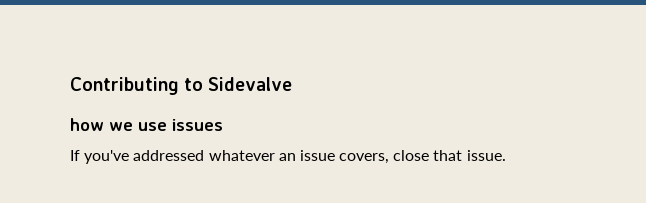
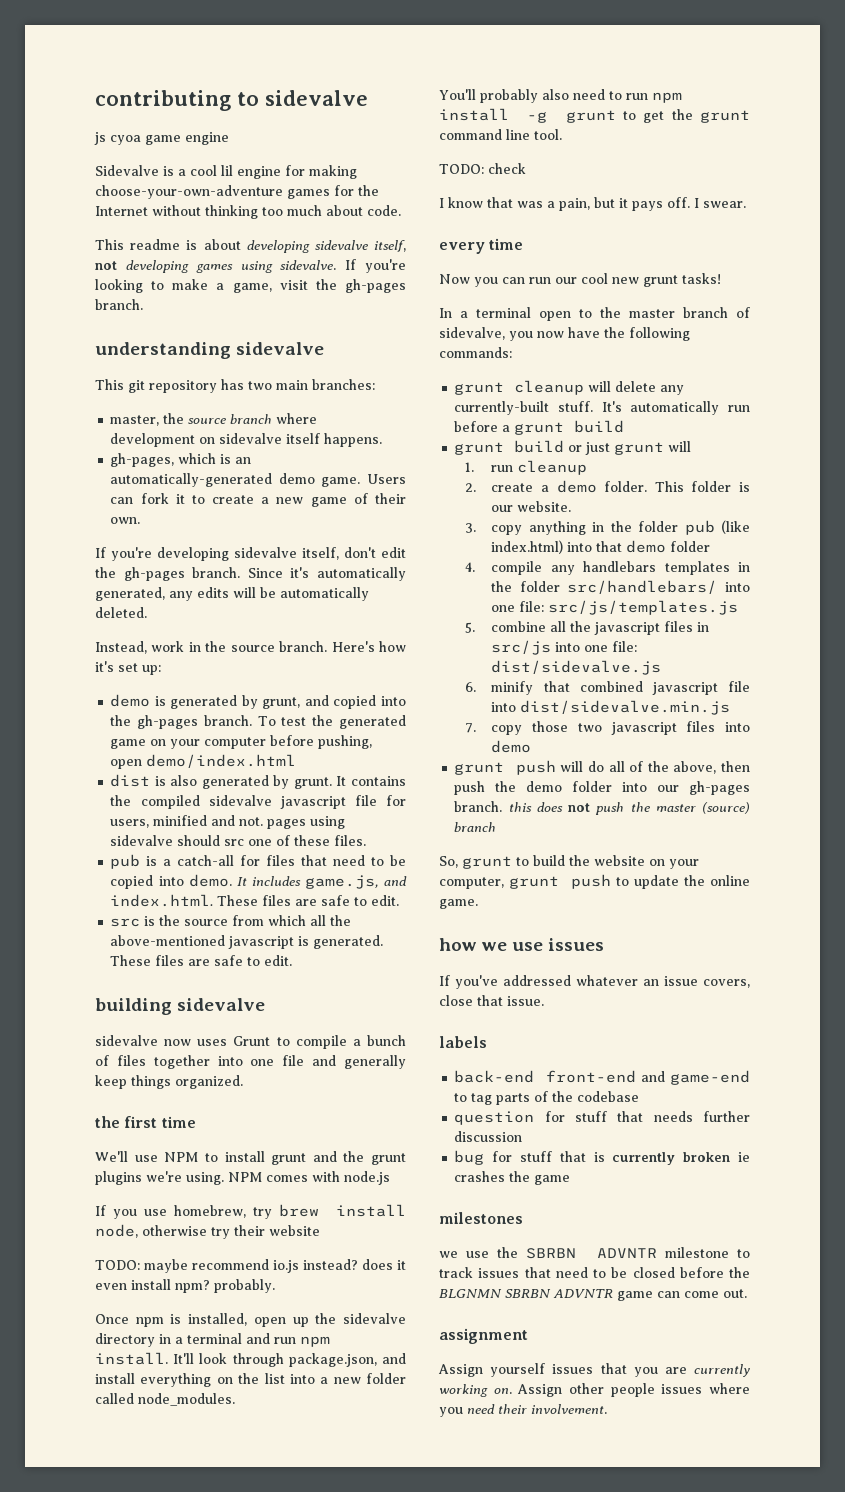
[70,77,293,95] Contributing to Sidevalve -> [95,90,368,111] [94,132,229,145] [95,165,357,179] [95,185,379,199] [95,205,401,219] [95,239,406,253] [95,259,406,273] [95,279,406,293] [95,299,143,310] [95,342,325,359] [95,379,375,393] [110,413,318,426] [110,433,383,447] [110,453,252,467] [110,473,407,487] [110,493,407,507] [110,517,141,524] [95,547,406,561] [95,567,406,581] [95,587,369,601] [95,607,147,618] [95,641,406,654] [95,661,161,675] [110,694,406,709] [110,715,406,729] [110,735,373,749] [110,754,297,769] [110,774,406,789] [110,795,406,809] [110,815,346,829] [110,835,367,846] [110,854,406,869] [110,874,407,889] [110,894,400,907] [110,915,352,927] [110,935,384,949] [110,955,293,966] [95,998,266,1015] [95,1035,406,1049] [95,1055,406,1069] [95,1075,243,1089] [95,1116,196,1128] [95,1151,406,1165] [95,1171,390,1185] [95,1204,406,1219] [95,1224,320,1239] [95,1259,406,1273] [95,1279,275,1293] [95,1313,406,1327] [95,1333,330,1347] [95,1352,406,1367] [95,1373,406,1387] [95,1393,235,1406] [439,89,682,103] [439,108,750,123] [439,129,562,140] [439,163,526,174] [439,197,746,211] [439,238,524,254] [439,273,721,287] [439,307,750,321] [439,327,690,341] [439,347,512,358] [454,380,685,395] [454,401,750,415] [454,420,625,435] [454,440,692,455] [465,460,588,475] [465,480,750,493] [491,501,572,512] [465,520,750,535] [491,540,711,554] [465,561,750,575] [491,580,750,594] [491,600,739,615] [465,621,710,635] [491,640,638,655] [491,660,662,675] [465,681,750,695] [491,700,731,715] [465,721,750,735] [491,740,532,753] [454,760,750,775] [454,781,750,795] [454,801,750,815] [454,822,497,832] [439,855,699,869] [439,874,750,889] [439,899,478,909] contributing to sidevalve // js cyoa game engine // Sidevalve is a cool lil engine for making choose-your-own-adventure games for the Internet without thinking too much about code. // This readme is about developing sidevalve itself, not developing games using sidevalve. If you're looking to make a game, visit the gh-pages branch. // understanding sidevalve // This git repository has two main branches: // master, the source branch where development on sidevalve itself happens. // gh-pages, which is an automatically-generated demo game. Users can fork it to create a new game of their own. // If you're developing sidevalve itself, don't edit the gh-pages branch. Since it's automatically generated, any edits will be automatically deleted. // Instead, work in the source branch. Here's how it's set up: // demo is generated by grunt, and copied into the gh-pages branch. To test the generated game on your computer before pushing, open demo/index.html // dist is also generated by grunt. It contains the compiled sidevalve javascript file for users, minified and not. pages using sidevalve should src one of these files. // pub is a catch-all for files that need to be copied into demo. It includes game.js, and index.html. These files are safe to edit. // src is the source from which all the above-mentioned javascript is generated. These files are safe to edit. // building sidevalve // sidevalve now uses Grunt to compile a bunch of files together into one file and generally keep things organized. // the first time // We'll use NPM to install grunt and the grunt plugins we're using. NPM comes with node.js // If you use homebrew, try brew install node, otherwise try their website // TODO: maybe recommend io.js instead? does it even install npm? probably. // Once npm is installed, open up the sidevalve directory in a terminal and run npm install. It'll look through package.json, and install everything on the list into a new folder called node_modules. // You'll probably also need to run npm install -g grunt to get the grunt command line tool. // TODO: check // I know that was a pain, but it pays off. I swear. // every time // Now you can run our cool new grunt tasks! // In a terminal open to the master branch of sidevalve, you now have the following commands: // grunt cleanup will delete any currently-built stuff. It's automatically run before a grunt build // grunt build or just grunt will // 1. run cleanup // 2. create a demo folder. This folder is our website. // 3. copy anything in the folder pub (like index.html) into that demo folder // 4. compile any handlebars templates in the folder src/handlebars/ into one file: src/js/templates.js // 5. combine all the javascript files in src/js into one file: dist/sidevalve.js // 6. minify that combined javascript file into dist/sidevalve.min.js // 7. copy those two javascript files into demo // grunt push will do all of the above, then push the demo folder into our gh-pages branch. this does not push the master (source) branch // So, grunt to build the website on your computer, grunt push to update the online game.
(506, 155) none -> [439,1036,487,1048] [454,1070,750,1085] [454,1091,640,1105] [454,1111,750,1125] [454,1131,523,1142] [454,1150,750,1165] [454,1171,571,1185] [439,1212,523,1224] [439,1247,750,1259] [439,1267,750,1278] [439,1289,747,1301] [439,1328,528,1344] [438,1363,750,1377] [439,1383,750,1397] [439,1404,607,1417] // labels // back-end front-end and game-end to tag parts of the codebase // question for stuff that needs further discussion // bug for stuff that is currently broken ie crashes the game // milestones // we use the SBRBN ADVNTR milestone to track issues that need to be closed before the BLGNMN SBRBN ADVNTR game can come out. // assignment // Assign yourself issues that you are currently working on. Assign other people issues where you need their involvement.

